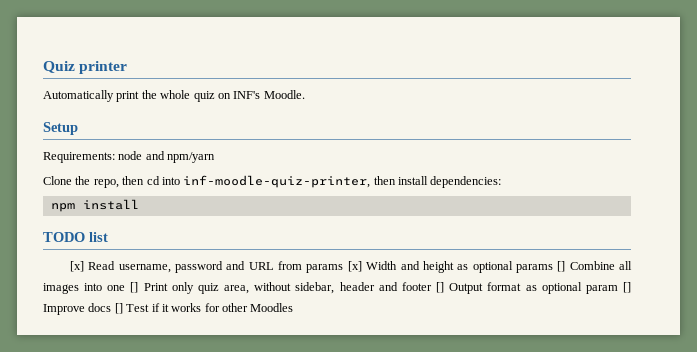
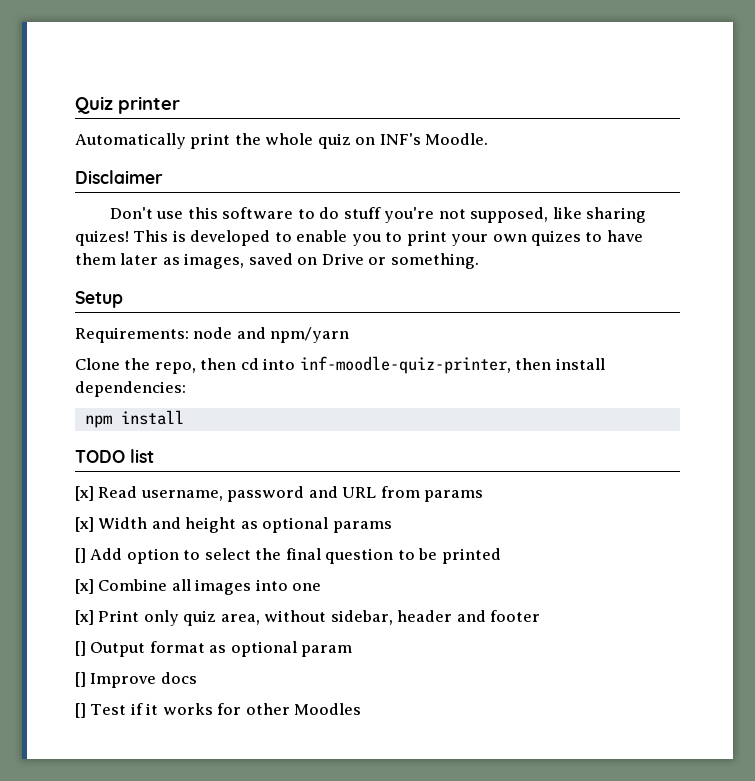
(305, 94) none -> [75,170,163,184] [110,207,647,223] [75,230,643,246] [75,253,479,269] // Disclaimer // Don't use this software to do stuff you're not supposed, like sharing quizes! This is developed to enable you to print your own quizes to have them later as images, saved on Drive or something.
(344, 268) none -> (484, 496) //
[557,261,566,272] [] -> [75,548,501,564] [75,579,94,594] // [] Add option to select the final question to be printed // [x]
[130,282,139,293] [] -> [75,610,94,625] // [x]
(432, 286) none -> (541, 616) //
(618, 289) none -> (353, 651) //
(112, 307) none -> (197, 678) //

